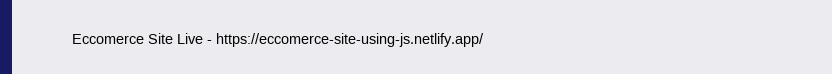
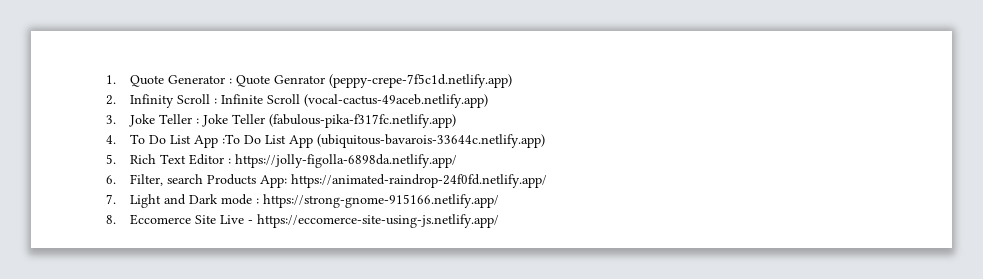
(72, 39) none -> [106,74,512,88] [106,94,488,108] [106,114,456,128] [106,134,545,148] [106,154,457,168] [106,174,547,188] [106,194,499,208] [106,215,116,224] 1. Quote Generator : Quote Genrator (peppy-crepe-7f5c1d.netlify.app) // 2. Infinity Scroll : Infinite Scroll (vocal-cactus-49aceb.netlify.app) // 3. Joke Teller : Joke Teller (fabulous-pika-f317fc.netlify.app) // 4. To Do List App :To Do List App (ubiquitous-bavarois-33644c.netlify.app) // 5. Rich Text Editor : https://jolly-figolla-6898da.netlify.app/ // 6. Filter, search Products App: https://animated-raindrop-24f0fd.netlify.app/ // 7. Light and Dark mode : https://strong-gnome-915166.netlify.app/ // 8.

